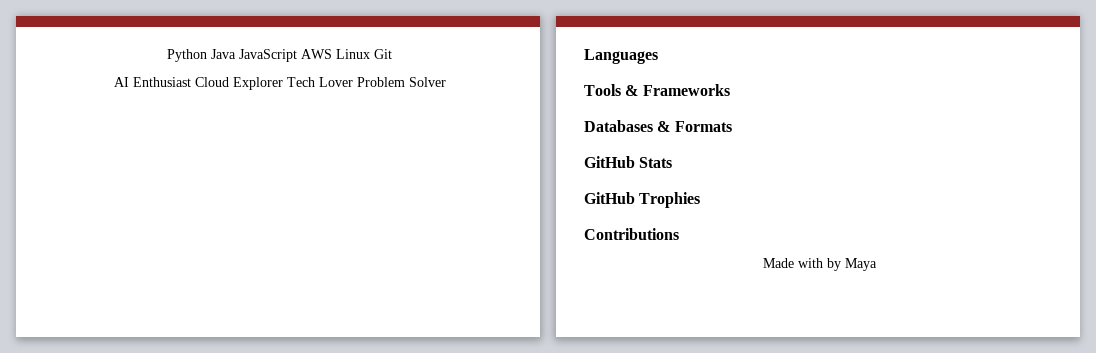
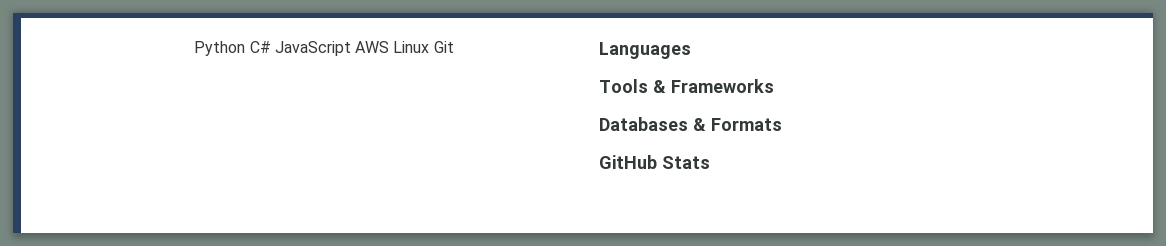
[211,49,236,59] Java -> [249,41,271,53] C#
[113,77,446,90] // AI Enthusiast Cloud Explorer Tech Lover Problem Solver -> (454, 47) none
[584,192,701,208] [584,228,679,240] [763,258,877,271] // GitHub Trophies // Contributions // Made with by Maya -> (710, 162) none

